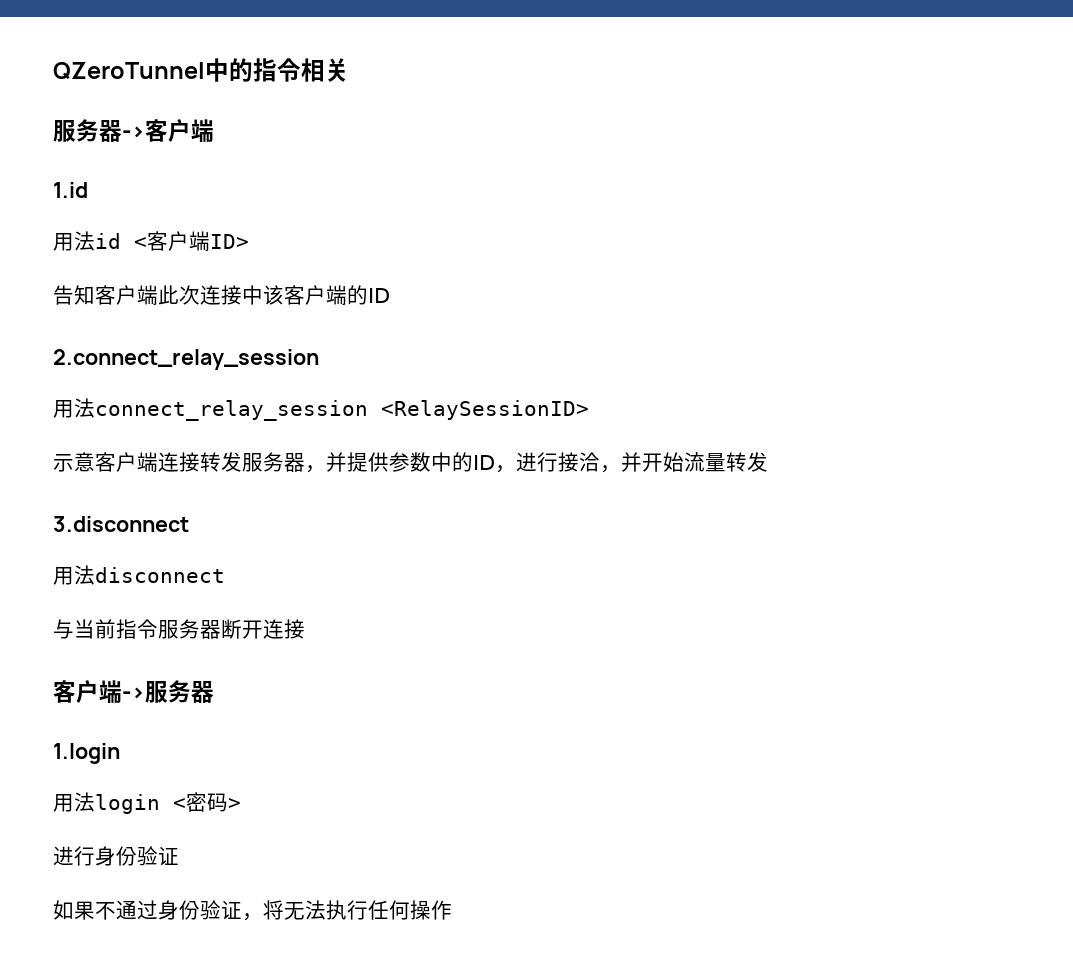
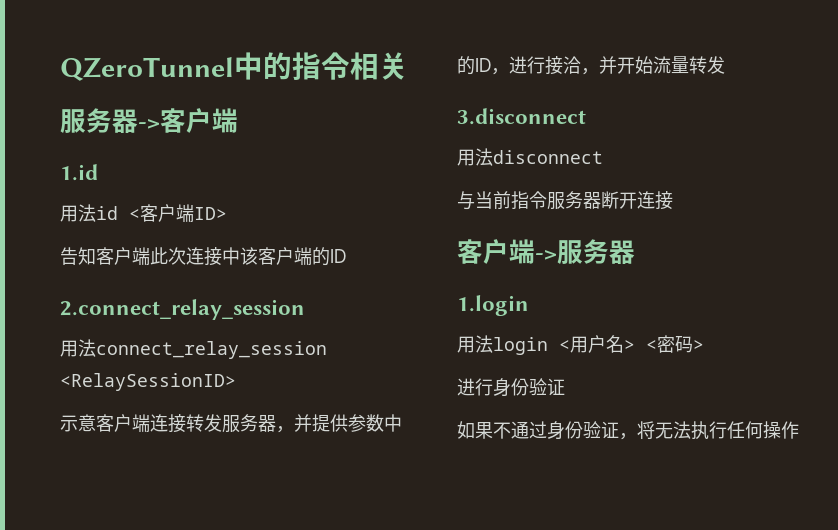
(186, 804) none -> [570,335,657,353] 用户名> <

